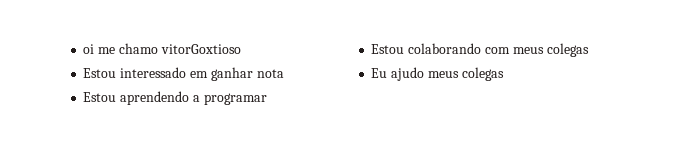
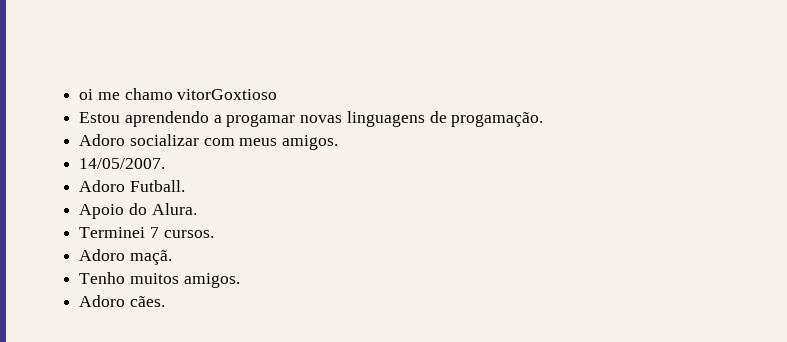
[120,67,284,81] [83,91,267,105] [371,43,589,57] [371,67,504,81] interessado em ganhar nota // Estou aprendendo a programar // Estou colaborando com meus colegas // Eu ajudo meus colegas -> [124,111,544,127] [79,134,339,150] [79,158,166,169] [79,180,185,192] [79,203,197,219] [79,227,214,238] [79,249,172,265] [79,272,240,288] [79,295,165,307] aprendendo a progamar novas linguagens de progamação. // Adoro socializar com meus amigos. // 14/05/2007. // Adoro Futball. // Apoio do Alura. // Terminei 7 cursos. // Adoro maçã. // Tenho muitos amigos. // Adoro cães.

